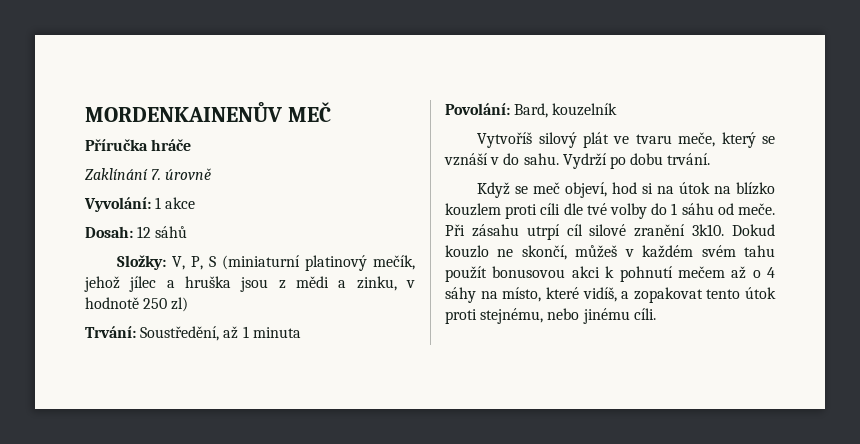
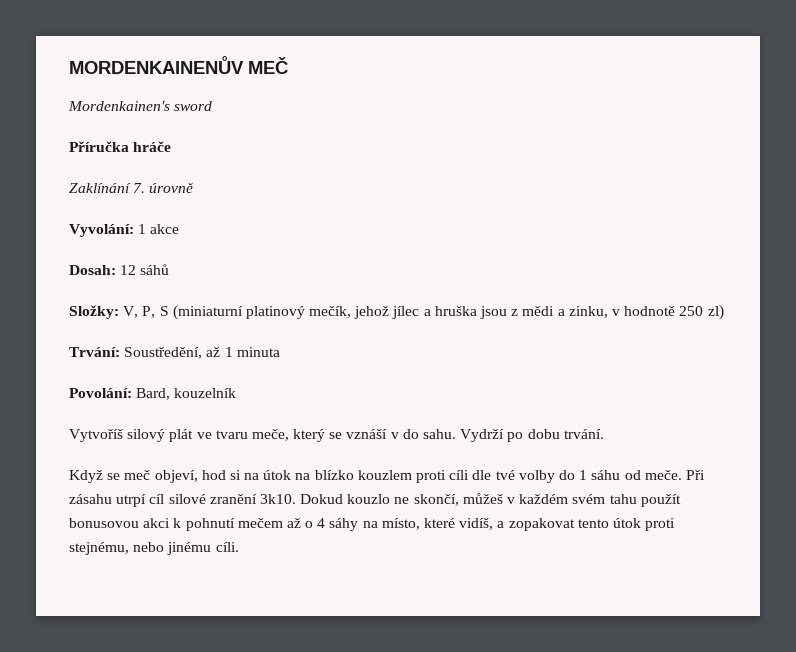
(331, 112) none -> [68,101,213,111] // Mordenkainen's sword

